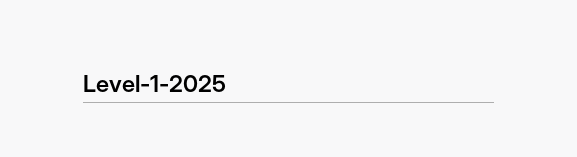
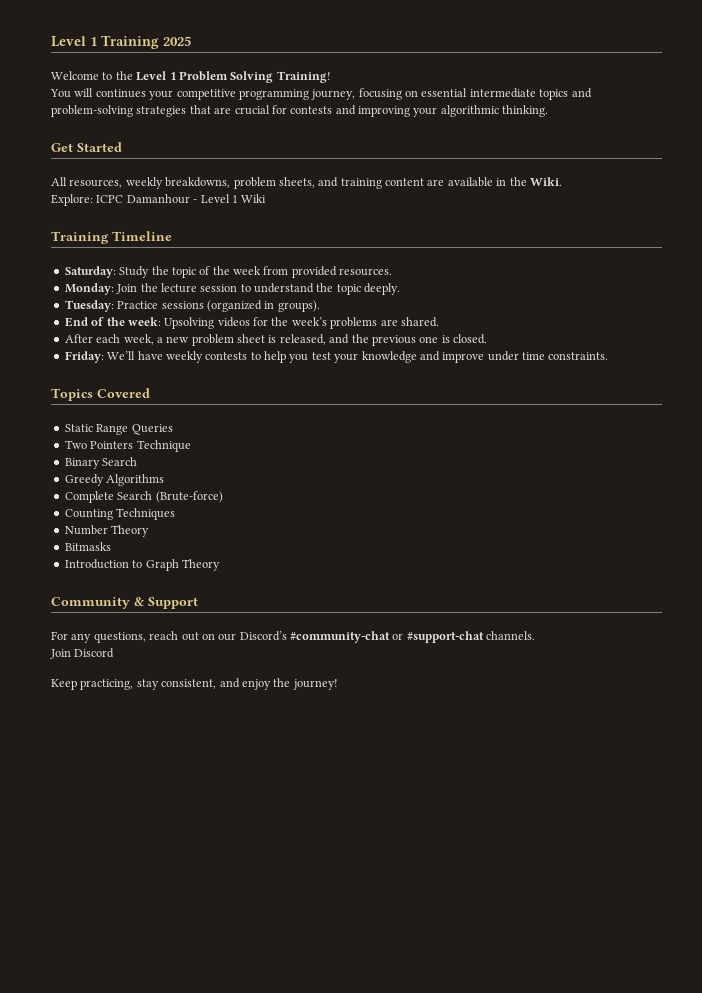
[83,75,226,92] Level-1-2025 -> [51,35,191,49] [51,71,331,83] [50,88,592,100] [51,105,549,117] [51,142,122,152] [51,177,562,189] [51,194,267,206] [51,231,172,244] [64,266,393,278] [64,283,401,295] [64,300,320,312] [64,317,439,329] [64,334,487,346] [64,351,609,363] [51,388,150,401] [64,424,173,435] [64,440,191,452] [64,457,138,469] [64,474,165,486] [64,491,223,503] [64,508,176,520] [64,525,150,537] [64,542,111,551] [64,559,220,571] [51,597,198,609] [51,631,536,643] [50,648,115,659] [51,678,338,690] Level 1 Training 2025 // Welcome to the Level 1 Problem Solving Training! // You will continues your competitive programming journey, focusing on essential intermediate topics and problem-solving strategies that are crucial for contests and improving your algorithmic thinking. // Get Started // All resources, weekly breakdowns, problem sheets, and training content are available in the Wiki. // Explore: ICPC Damanhour - Level 1 Wiki // Training Timeline // Saturday: Study the topic of the week from provided resources. // Monday: Join the lecture session to understand the topic deeply. // Tuesday: Practice sessions (organized in groups). // End of the week: Upsolving videos for the week’s problems are shared. // After each week, a new problem sheet is released, and the previous one is closed. // Friday: We’ll have weekly contests to help you test your knowledge and improve under time constraints. // Topics Covered // Static Range Queries // Two Pointers Technique // Binary Search // Greedy Algorithms // Complete Search (Brute-force) // Counting Techniques // Number Theory // Bitmasks // Introduction to Graph Theory // Community & Support // For any questions, reach out on our Discord’s #community-chat or #support-chat channels. // Join Discord // Keep practicing, stay consistent, and enjoy the journey!

